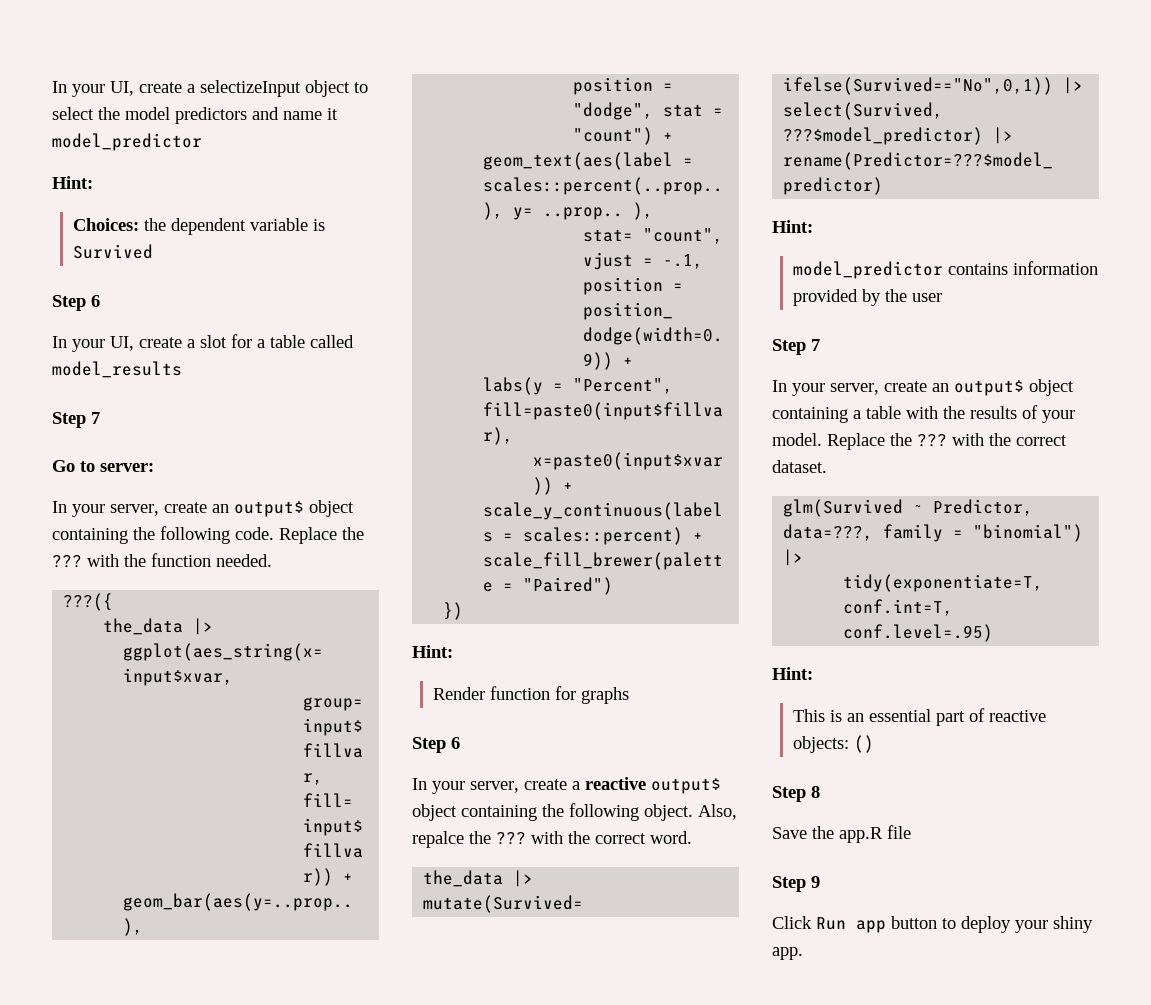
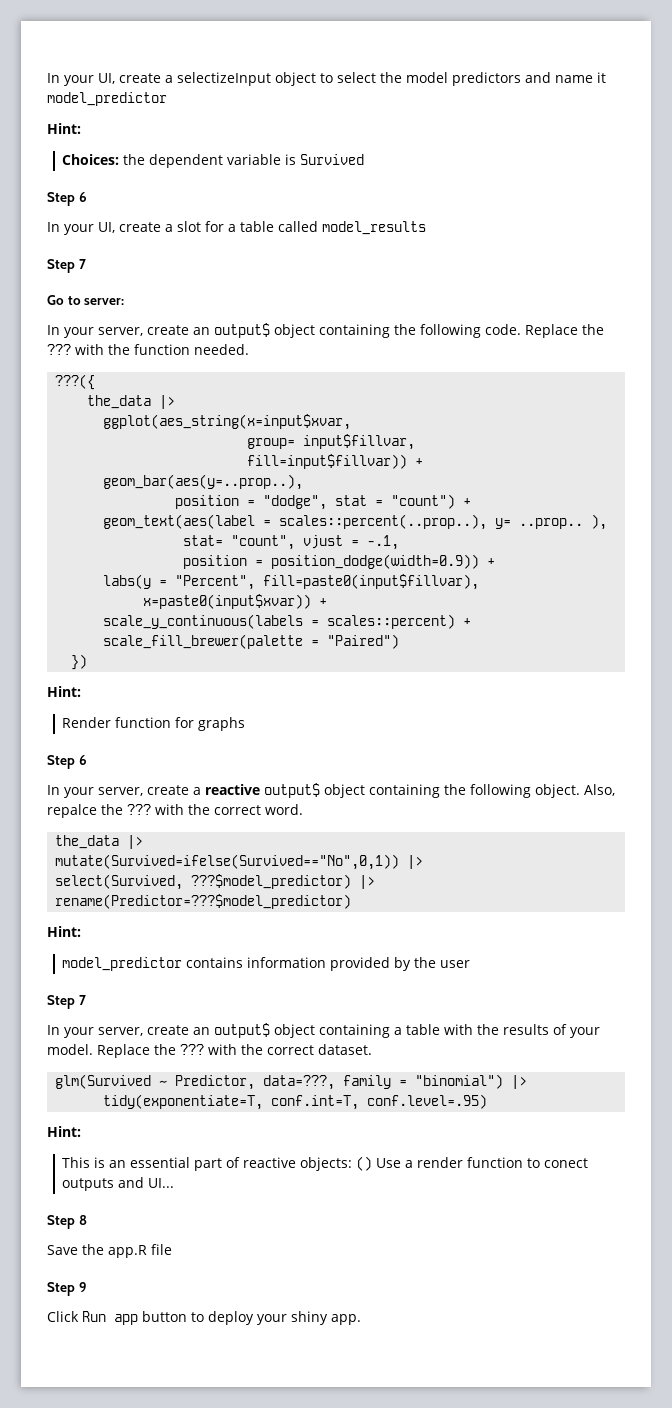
(875, 744) none -> [376,1157,589,1168] [62,1177,175,1191] Use a render function to conect outputs and UI...

